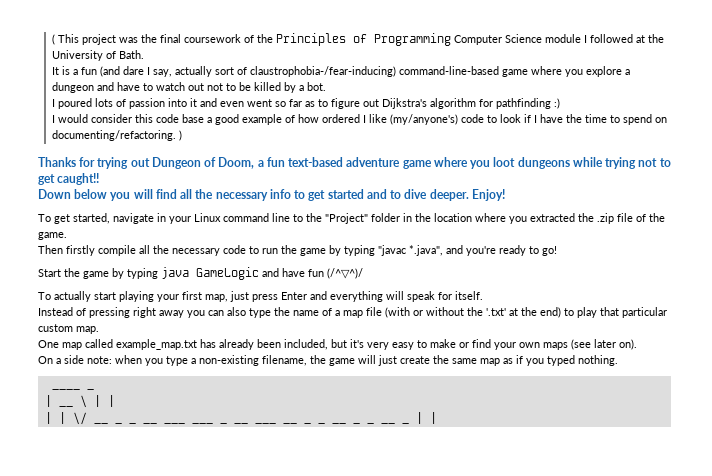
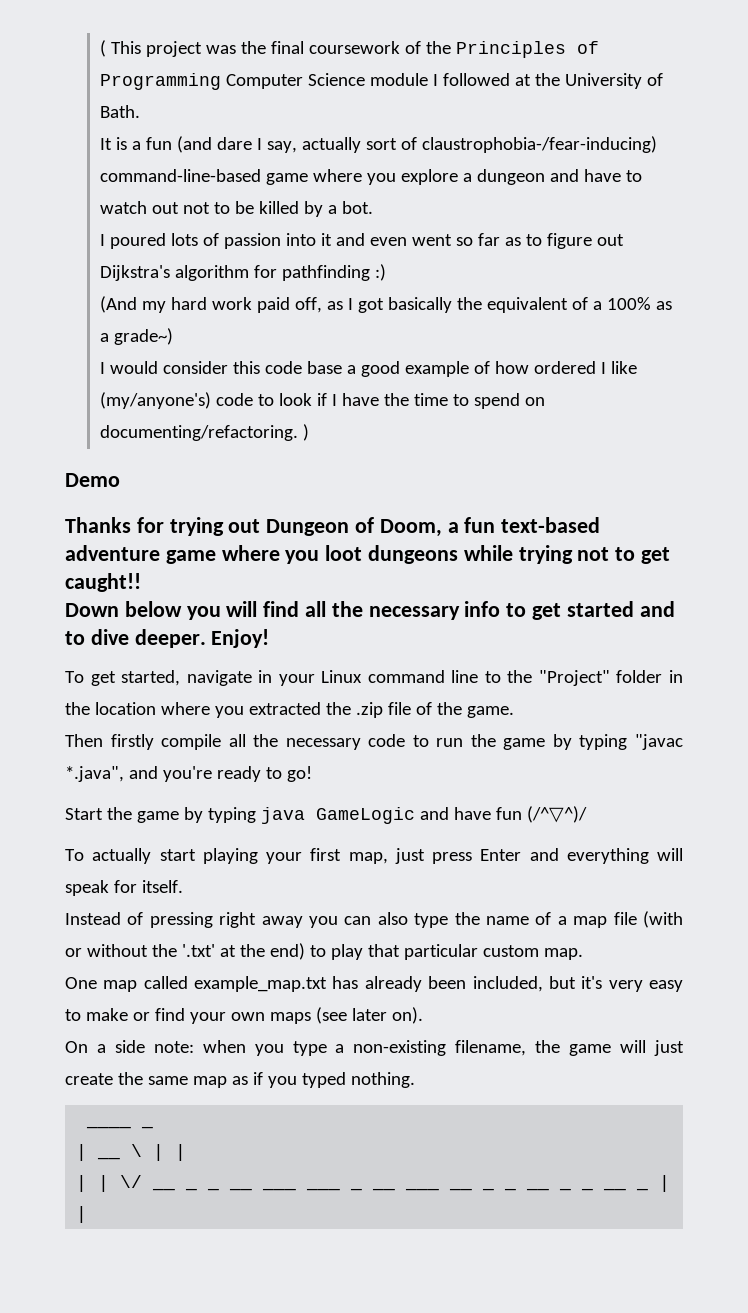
(561, 103) none -> [100,296,673,313] [100,328,174,345] // (And my hard work paid off, as I got basically the equivalent of a 100% as a grade~)
(183, 135) none -> [65,473,120,487] // Demo

